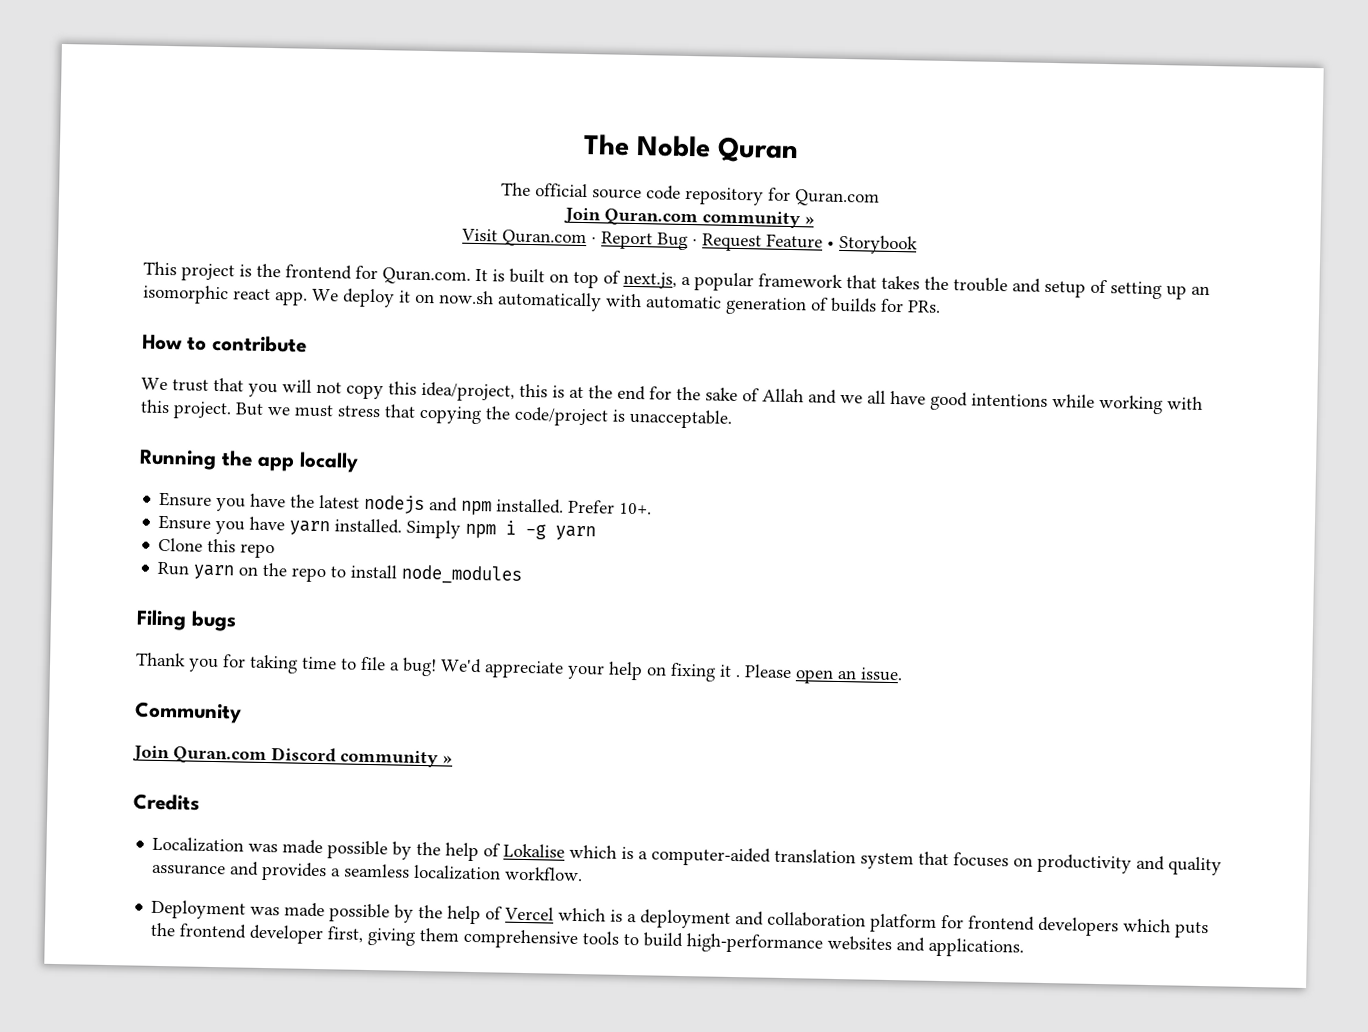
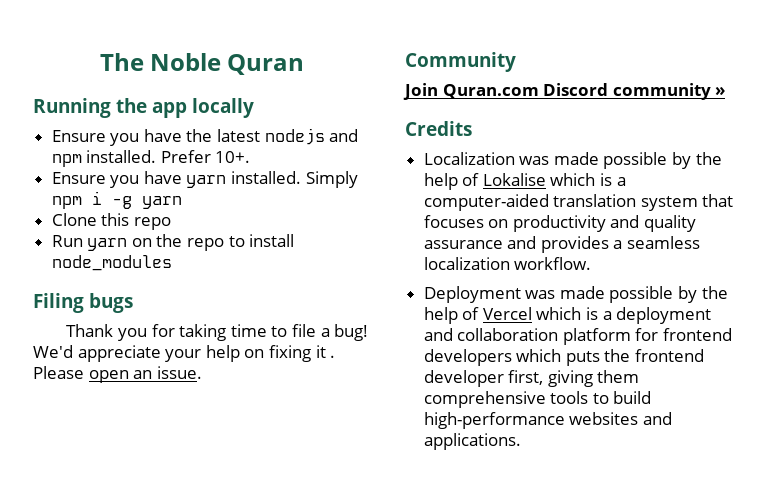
[501,182,880,207] [562,207,815,229] [461,228,918,255] [143,261,1210,300] [142,284,941,316] [142,334,307,353] [141,377,1203,415] [140,399,733,429] // The official source code repository for Quran.com // Join Quran.com community » // Visit Quran.com · Report Bug · Request Feature • Storybook // This project is the frontend for Quran.com. It is built on top of next.js, a popular framework that takes the trouble and setup of setting up an isomorphic react app. We deploy it on now.sh automatically with automatic generation of builds for PRs. // How to contribute // We trust that you will not copy this idea/project, this is at the end for the sake of Allah and we all have good intentions while working with this project. But we must stress that copying the code/project is unacceptable. -> (305, 64) none

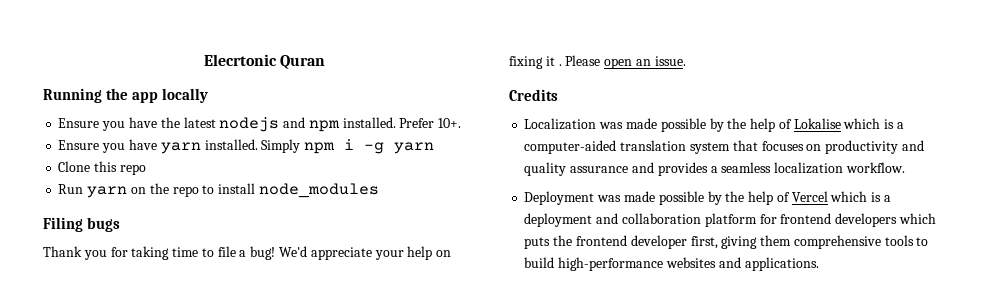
[99,53,221,71] The Noble -> [203,54,277,66] Elecrtonic
[405,52,516,72] [403,83,726,100] // Community // Join Quran.com Discord community » -> (686, 61) none

